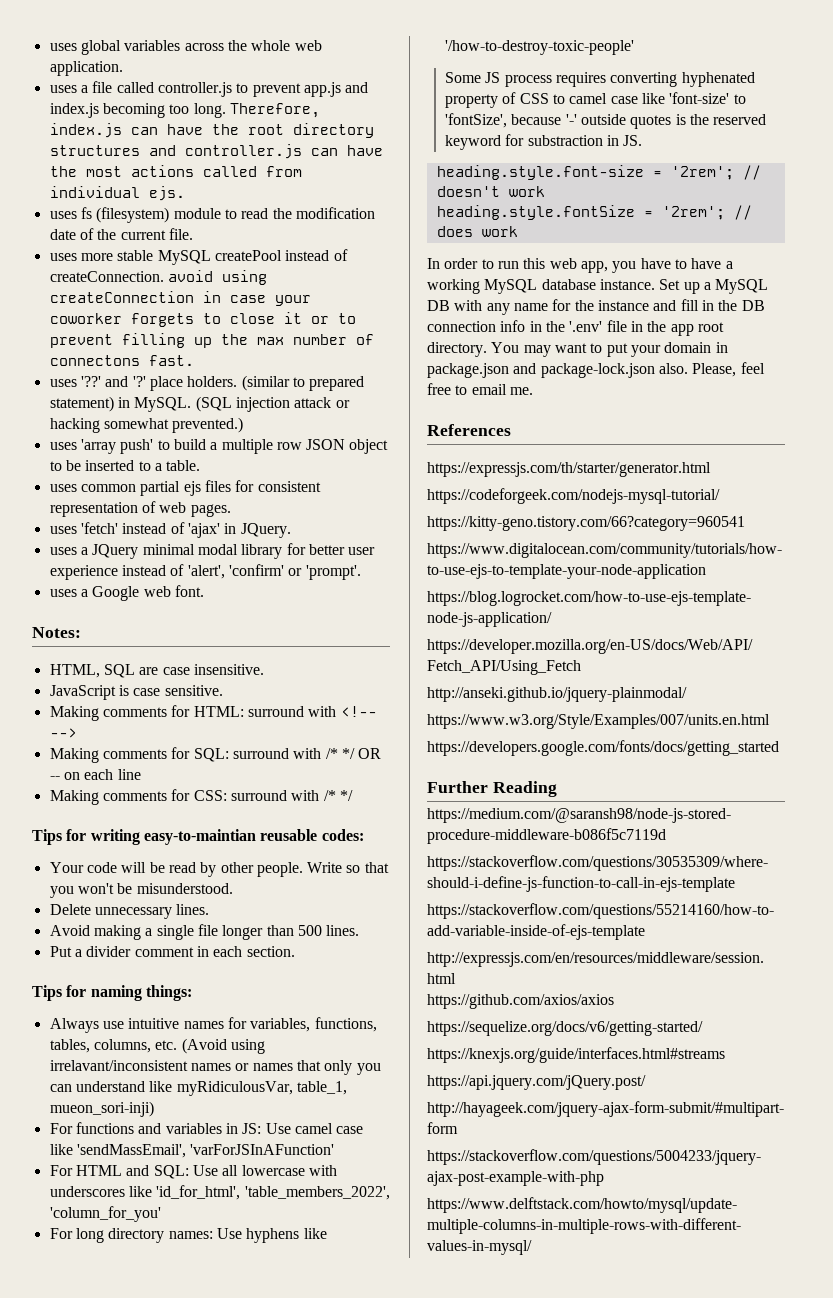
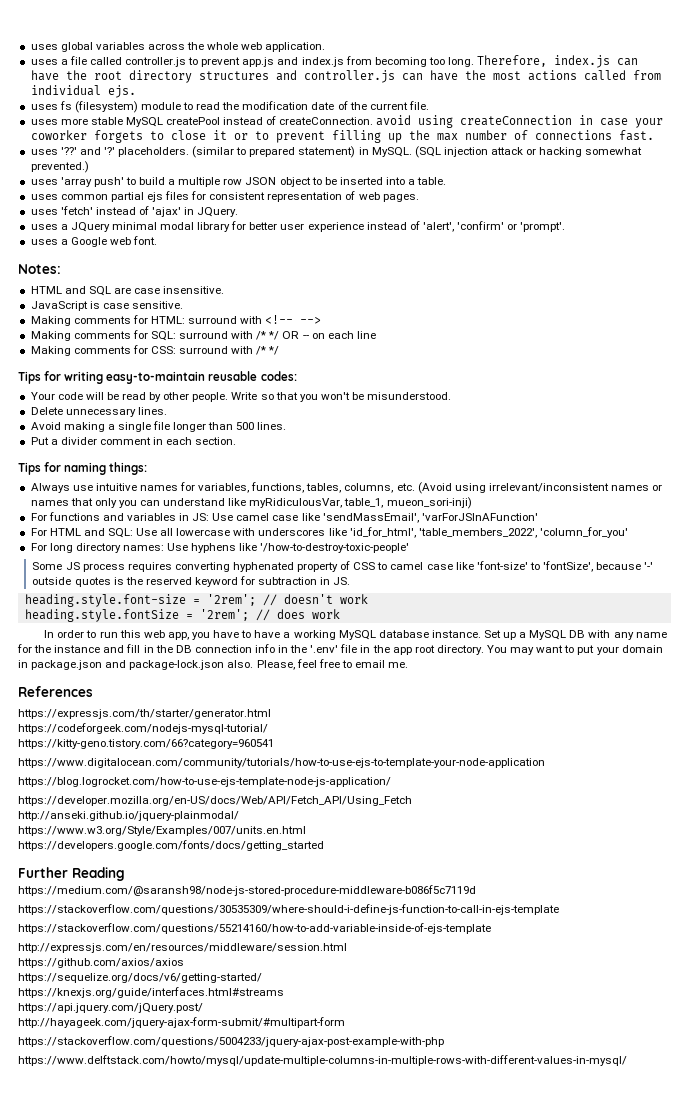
(99, 110) none -> [345,56,372,65] from
[49,355,140,366] connectons -> [534,130,612,140] connections
[149,376,238,391] place holders. -> [118,147,190,157] placeholders.
[138,461,151,471] to -> [386,177,406,185] into
[49,664,100,678] HTML, -> [30,286,86,294] HTML and
[143,829,256,845] easy-to-maintian -> [106,371,206,384] easy-to-maintain
[49,1060,188,1071] irrelavant/inconsistent -> [488,483,609,492] irrelevant/inconsistent
[527,135,603,146] substraction -> [258,577,318,585] subtraction

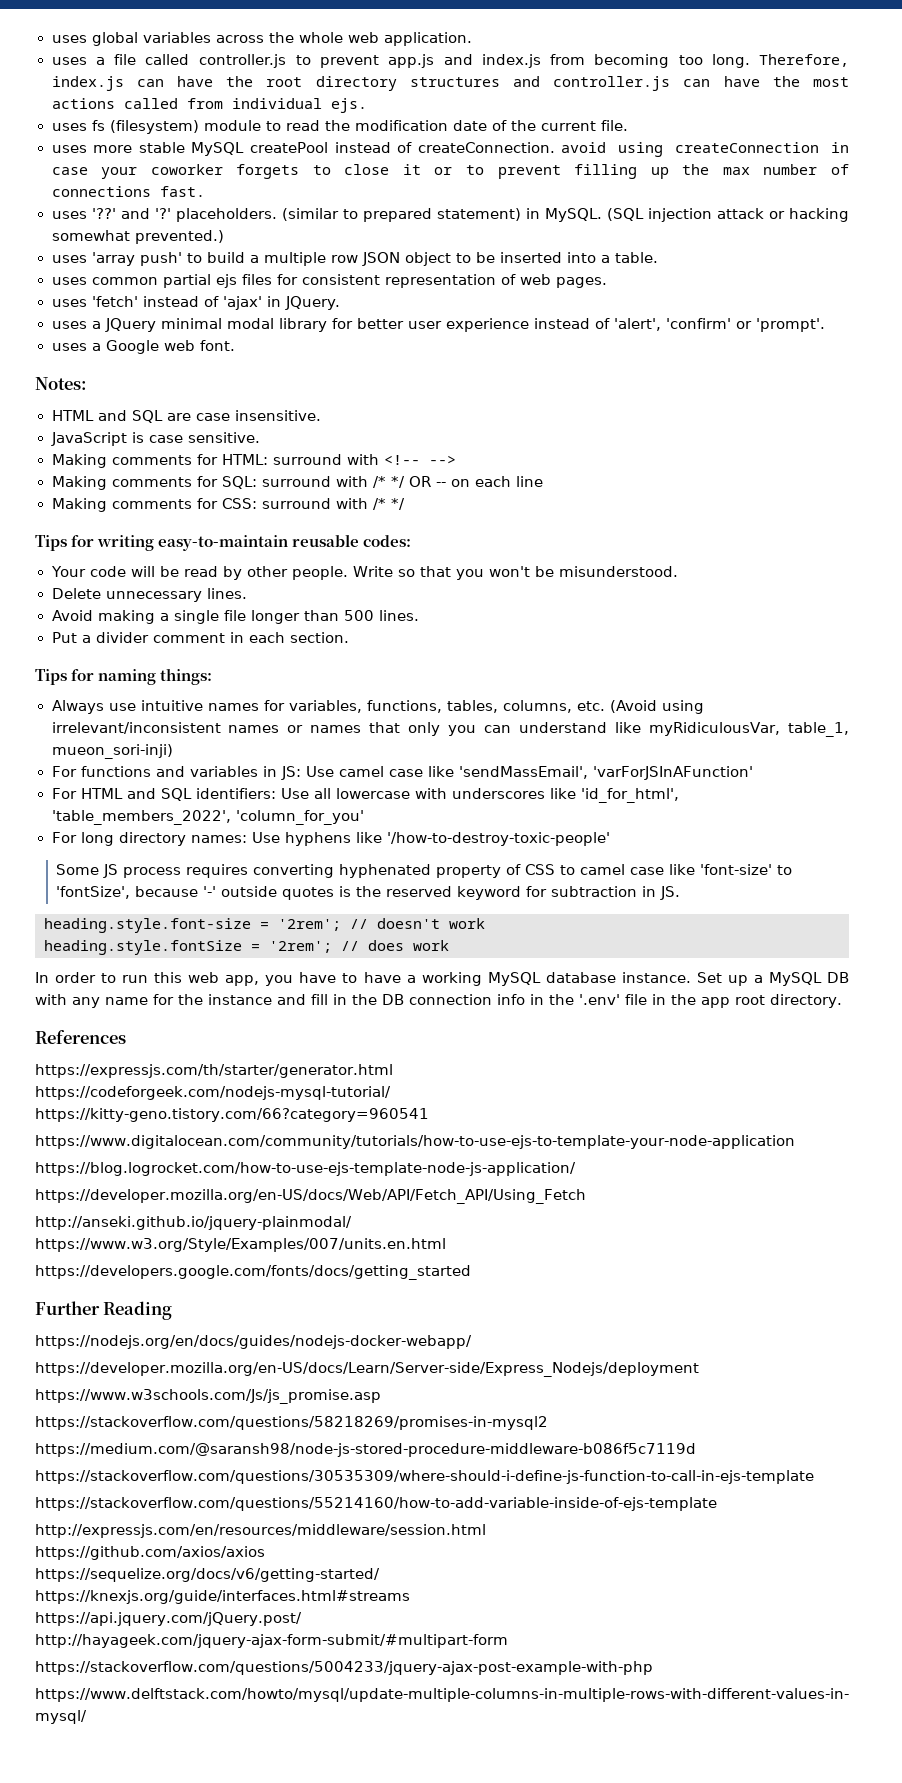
[107,528,133,538] SQL: -> [160,788,276,801] SQL identifiers:
[486,645,663,655] [18,659,409,670] You may want to put your domain in package.json and package-lock.json also. Please, feel free to email me. -> (842, 1001) none
(125, 874) none -> [35,1335,472,1349] [35,1362,699,1377] [35,1389,381,1404] [35,1416,548,1430] // https://nodejs.org/en/docs/guides/nodejs-docker-webapp/ // https://developer.mozilla.org/en-US/docs/Learn/Server-side/Express_Nodejs/deployment // https://www.w3schools.com/Js/js_promise.asp // https://stackoverflow.com/questions/58218269/promises-in-mysql2

